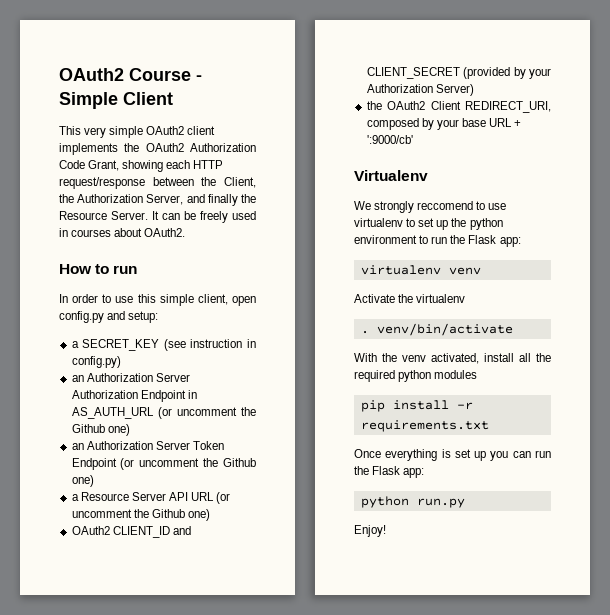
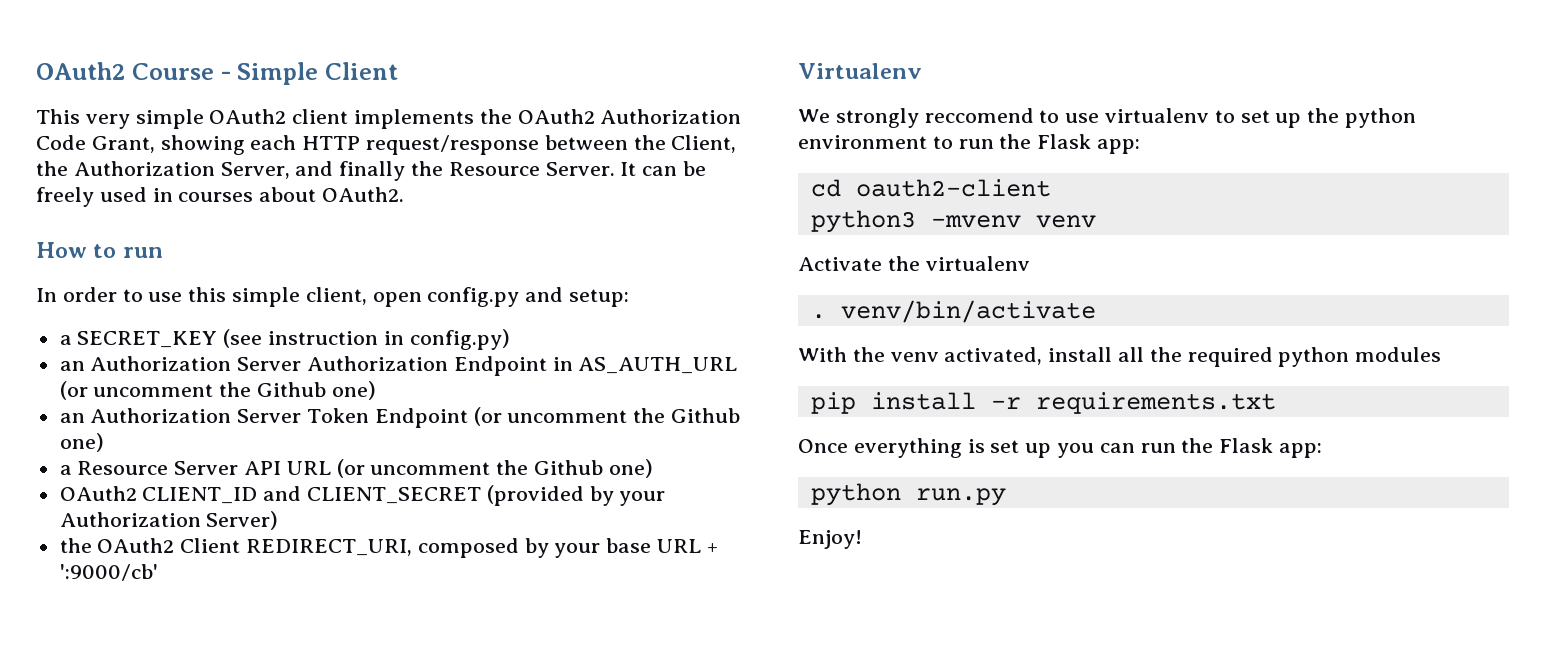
[360,265,441,275] virtualenv -> [810,179,1051,197] [810,210,1021,233] cd oauth2-client // python3 -mvenv

